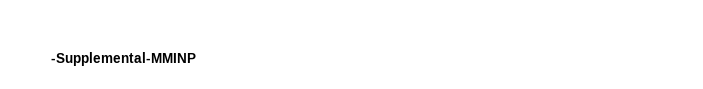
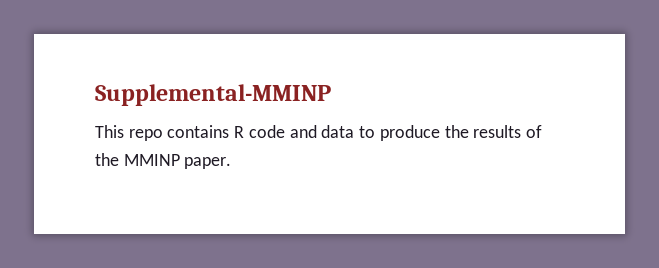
[51,52,196,66] -Supplemental-MMINP -> [95,84,331,106] [95,125,542,141] [95,153,232,169] Supplemental-MMINP // This repo contains R code and data to produce the results of the MMINP paper.

